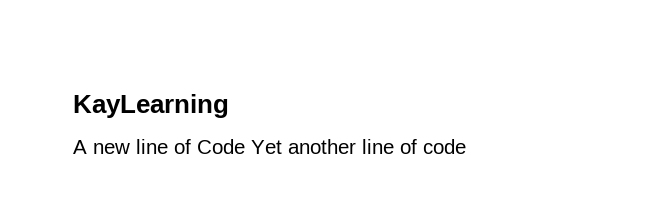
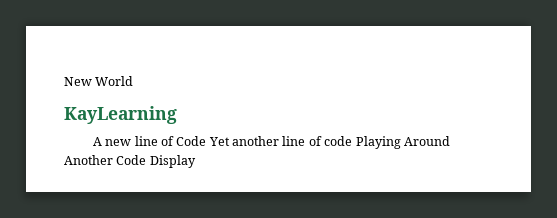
(73, 106) none -> [64,76,134,86] New World //
(466, 146) none -> [355,136,450,149] [64,155,196,168] Playing Around Another Code Display

